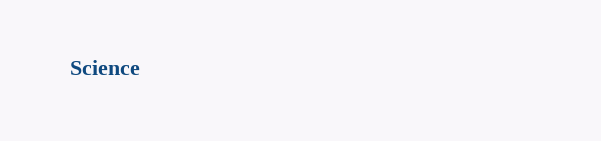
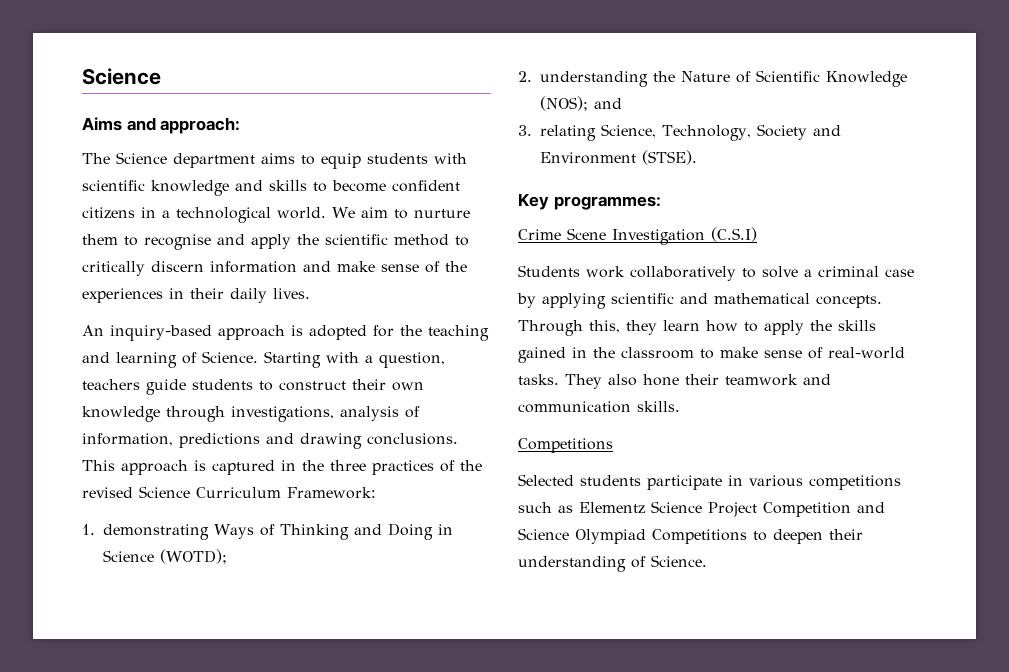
[70,60,140,75] Science -> [82,68,161,85] [82,117,241,134] [82,152,467,169] [82,180,460,196] [82,207,470,223] [82,234,469,250] [82,261,467,276] [82,288,310,303] [82,325,489,341] [82,351,445,368] [82,379,424,395] [82,406,420,422] [82,433,458,449] [82,460,482,475] [82,486,376,499] [82,523,453,540] [103,549,227,564] [518,70,907,87] [540,96,622,111] [518,124,841,141] [540,150,697,165] [518,193,661,210] [518,227,757,245] [518,265,914,281] [517,293,882,309] [518,320,876,336] [518,347,905,363] [518,374,831,389] [518,401,680,413] [518,438,613,453] [518,474,901,490] [518,501,885,517] [518,528,863,544] [518,555,707,572] Science // Aims and approach: // The Science department aims to equip students with scientific knowledge and skills to become confident citizens in a technological world. We aim to nurture them to recognise and apply the scientific method to critically discern information and make sense of the experiences in their daily lives. // An inquiry-based approach is adopted for the teaching and learning of Science. Starting with a question, teachers guide students to construct their own knowledge through investigations, analysis of information, predictions and drawing conclusions. This approach is captured in the three practices of the revised Science Curriculum Framework: // 1. demonstrating Ways of Thinking and Doing in Science (WOTD); // 2. understanding the Nature of Scientific Knowledge (NOS); and // 3. relating Science, Technology, Society and Environment (STSE). // Key programmes: // Crime Scene Investigation (C.S.I) // Students work collaboratively to solve a criminal case by applying scientific and mathematical concepts. Through this, they learn how to apply the skills gained in the classroom to make sense of real-world tasks. They also hone their teamwork and communication skills. // Competitions // Selected students participate in various competitions such as Elementz Science Project Competition and Science Olympiad Competitions to deepen their understanding of Science.

